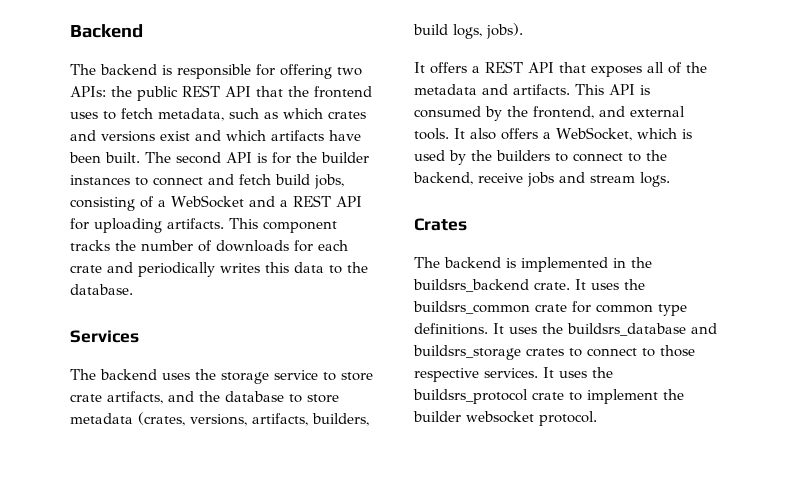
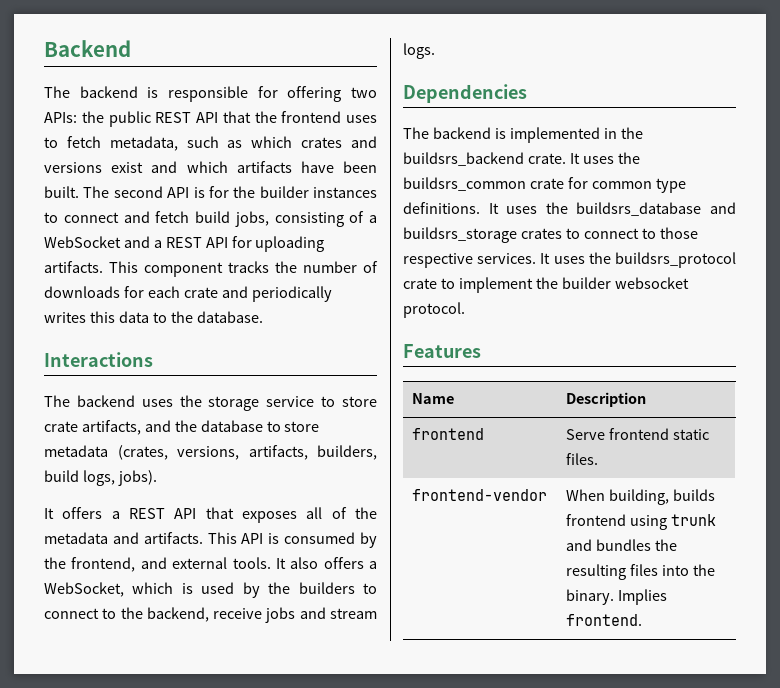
[70,330,139,343] Services -> [44,352,153,367] Interactions
[414,218,467,231] Crates -> [403,84,527,103] Dependencies
(597, 418) none -> [403,344,481,358] [412,393,455,404] [566,392,647,407] [412,428,485,440] [566,428,710,440] [566,453,599,465] [412,489,548,501] [566,489,716,505] [566,514,717,530] [566,539,678,551] [566,564,716,580] [566,589,668,605] [566,614,643,626] // Features // Name | Description // frontend | Serve frontend static files. // frontend-vendor | When building, builds frontend using trunk and bundles the resulting files into the binary. Implies frontend.

